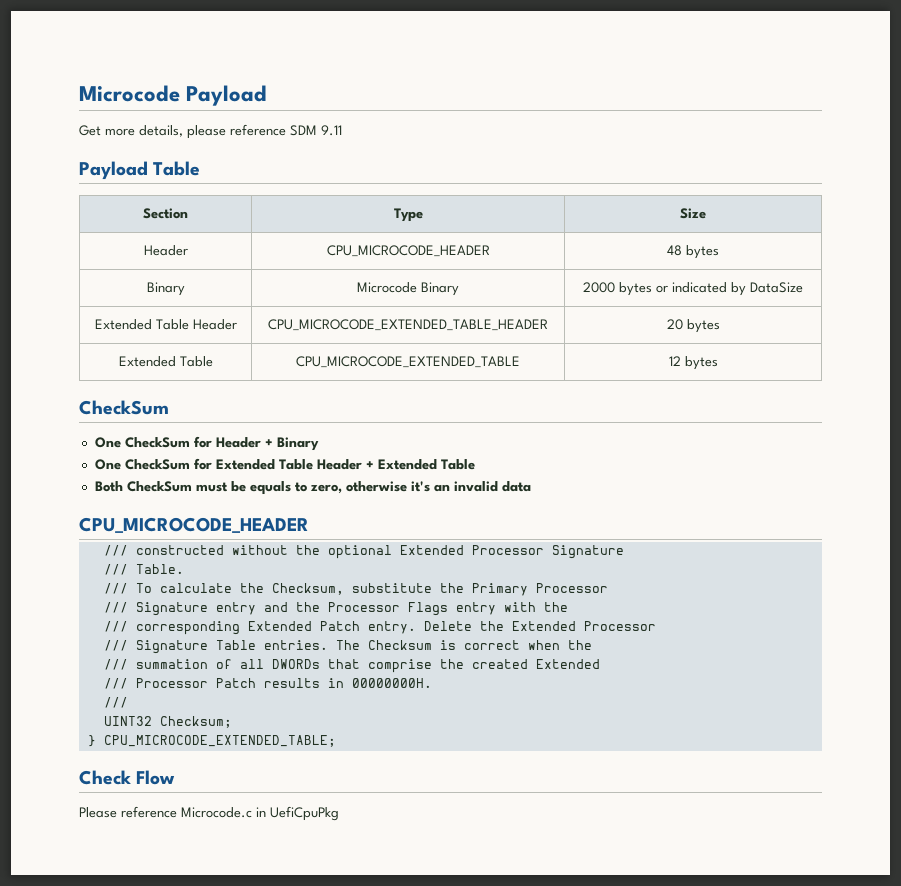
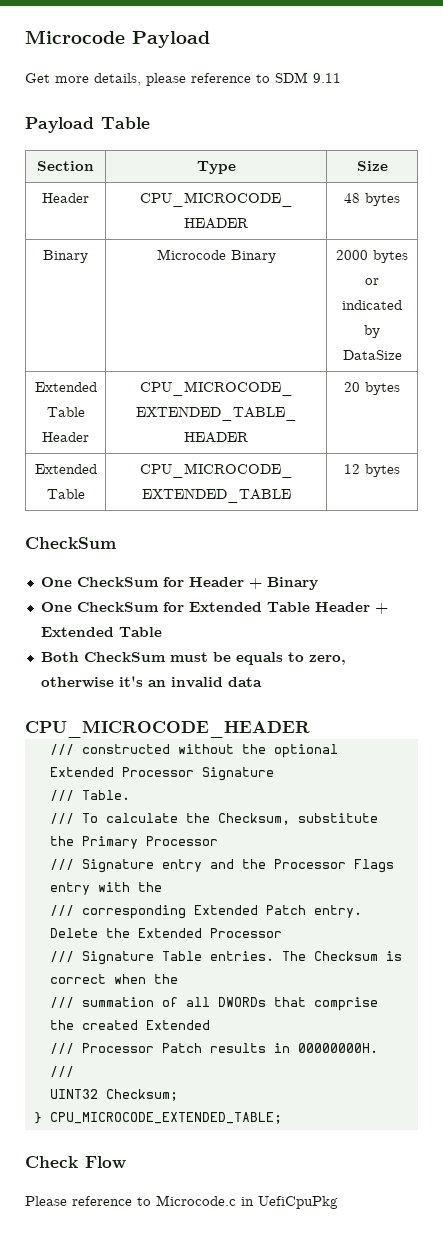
(286, 130) none -> [256,74,270,83] to
(177, 812) none -> [137,1197,151,1206] to

